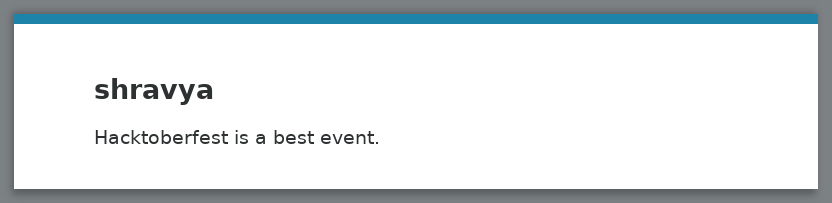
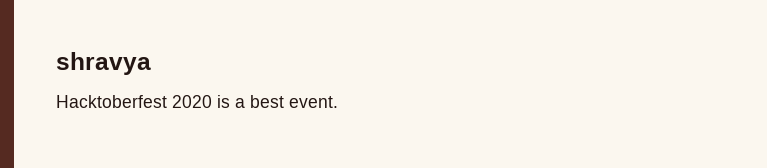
(228, 137) none -> [172,95,212,108] 2020

